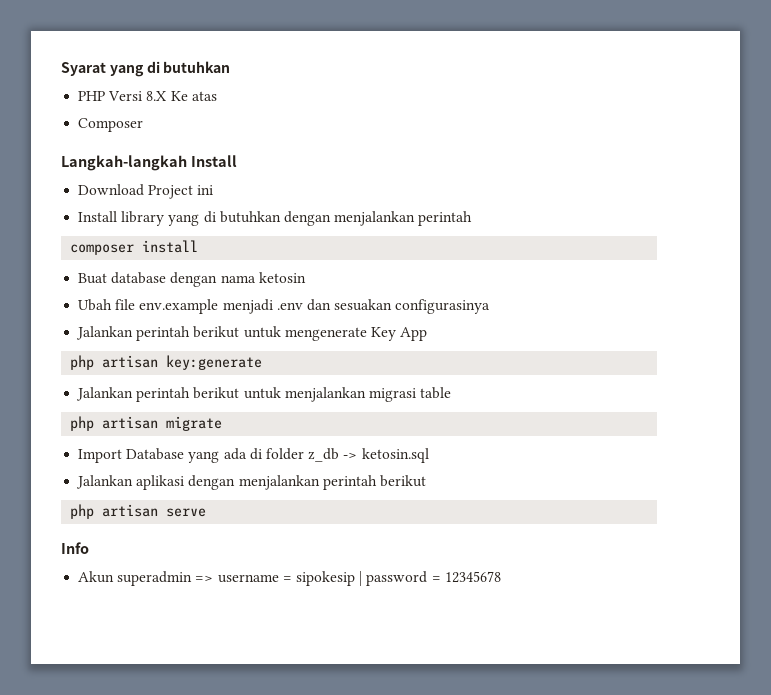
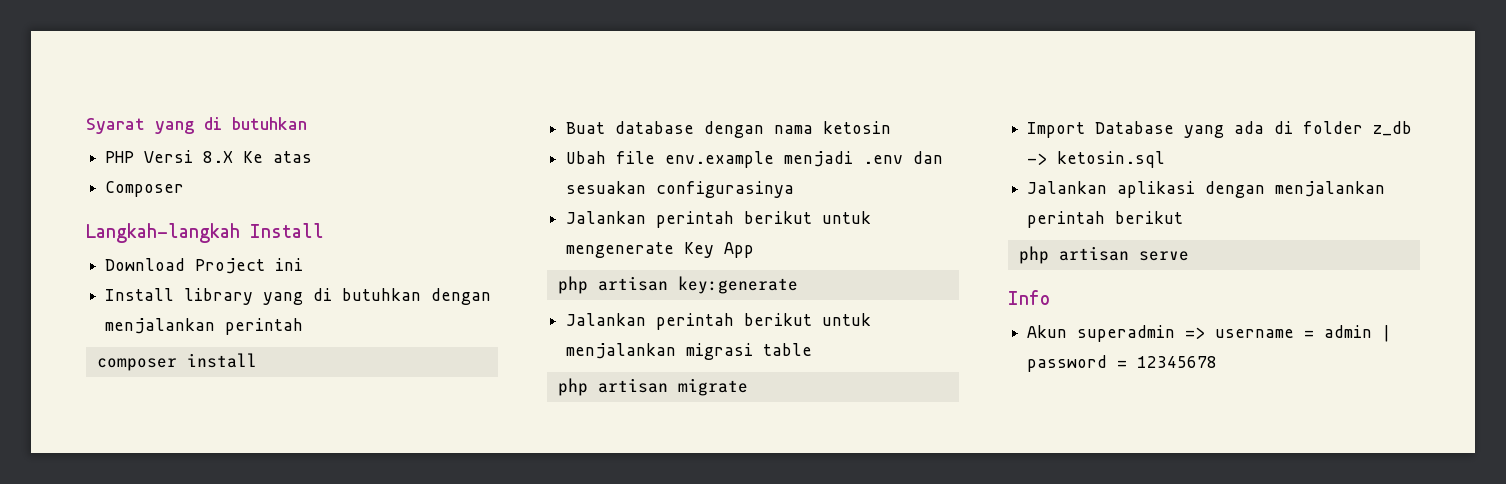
[295,571,355,586] sipokesip -> [1324,325,1373,338] admin

